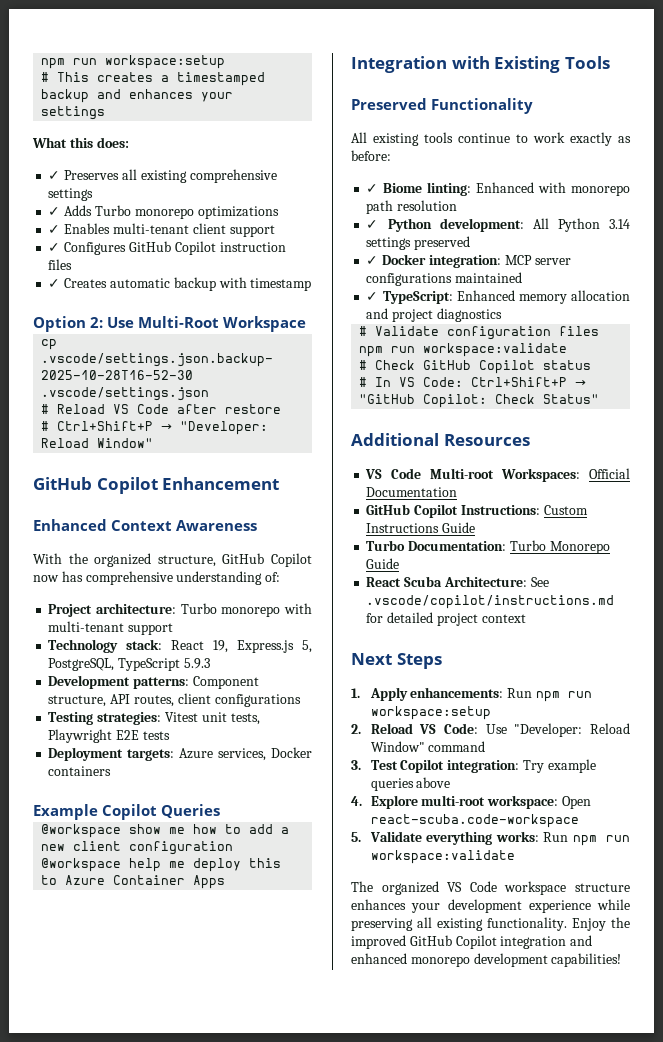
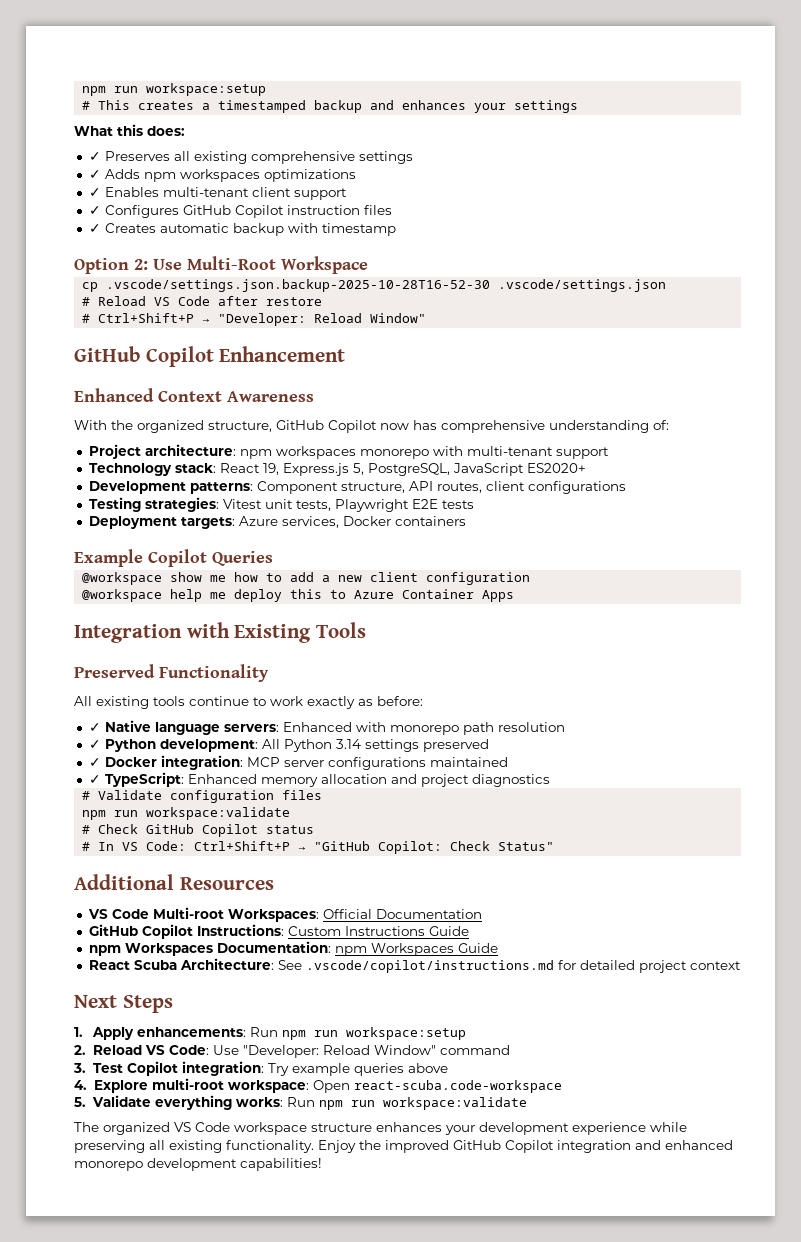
[94,205,194,219] Turbo monorepo -> [143,169,260,182] npm workspaces
[180,603,217,614] Turbo -> [239,446,356,459] npm workspaces
[118,658,210,671] TypeScript 5.9.3 -> [452,463,586,476] JavaScript ES2020+
[383,182,472,196] Biome linting: -> [104,720,279,735] Native language servers:
[366,540,610,554] Turbo Documentation: Turbo Monorepo -> [88,941,454,956] npm Workspaces Documentation: npm Workspaces

